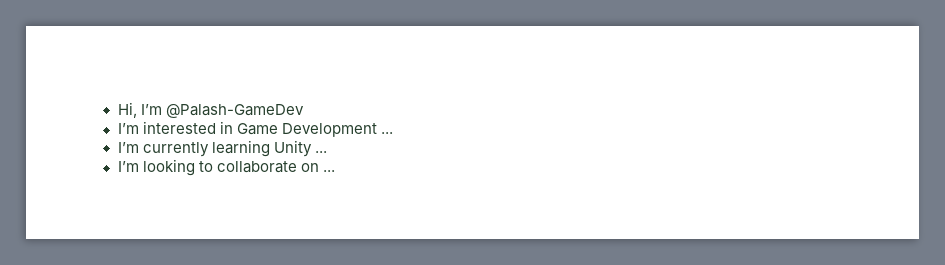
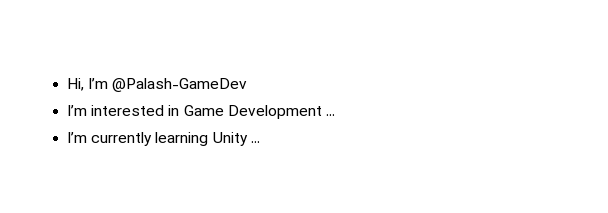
[117,159,335,176] // I’m looking to collaborate on ... -> (260, 142) none

